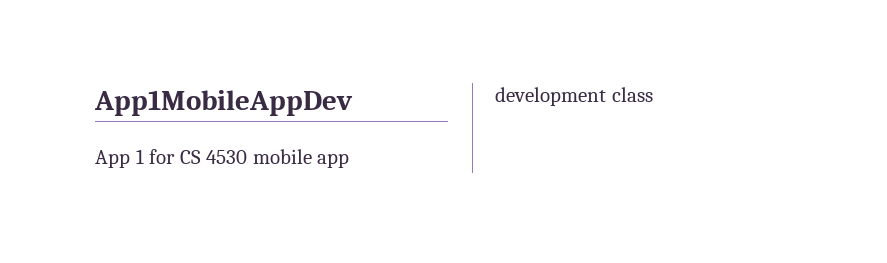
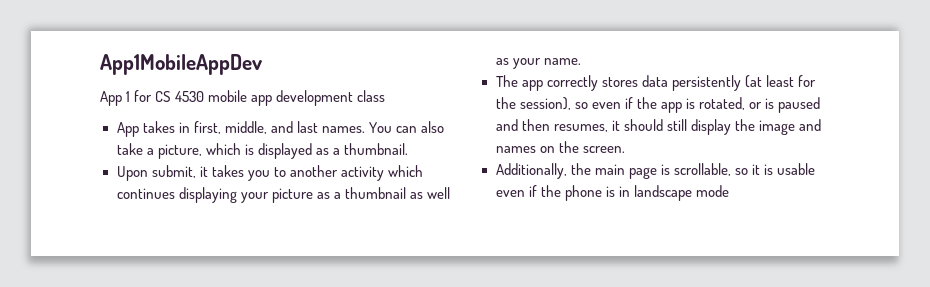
(653, 94) none -> [116,121,444,137] [116,143,408,159] [116,165,423,181] [116,187,450,203] [495,58,581,69] [495,75,816,91] [495,97,821,113] [495,119,821,135] [495,141,625,153] [495,163,815,179] [495,185,729,201] // App takes in first, middle, and last names. You can also take a picture, which is displayed as a thumbnail. // Upon submit, it takes you to another activity which continues displaying your picture as a thumbnail as well as your name. // The app correctly stores data persistently (at least for the session), so even if the app is rotated, or is paused and then resumes, it should still display the image and names on the screen. // Additionally, the main page is scrollable, so it is usable even if the phone is in landscape mode

